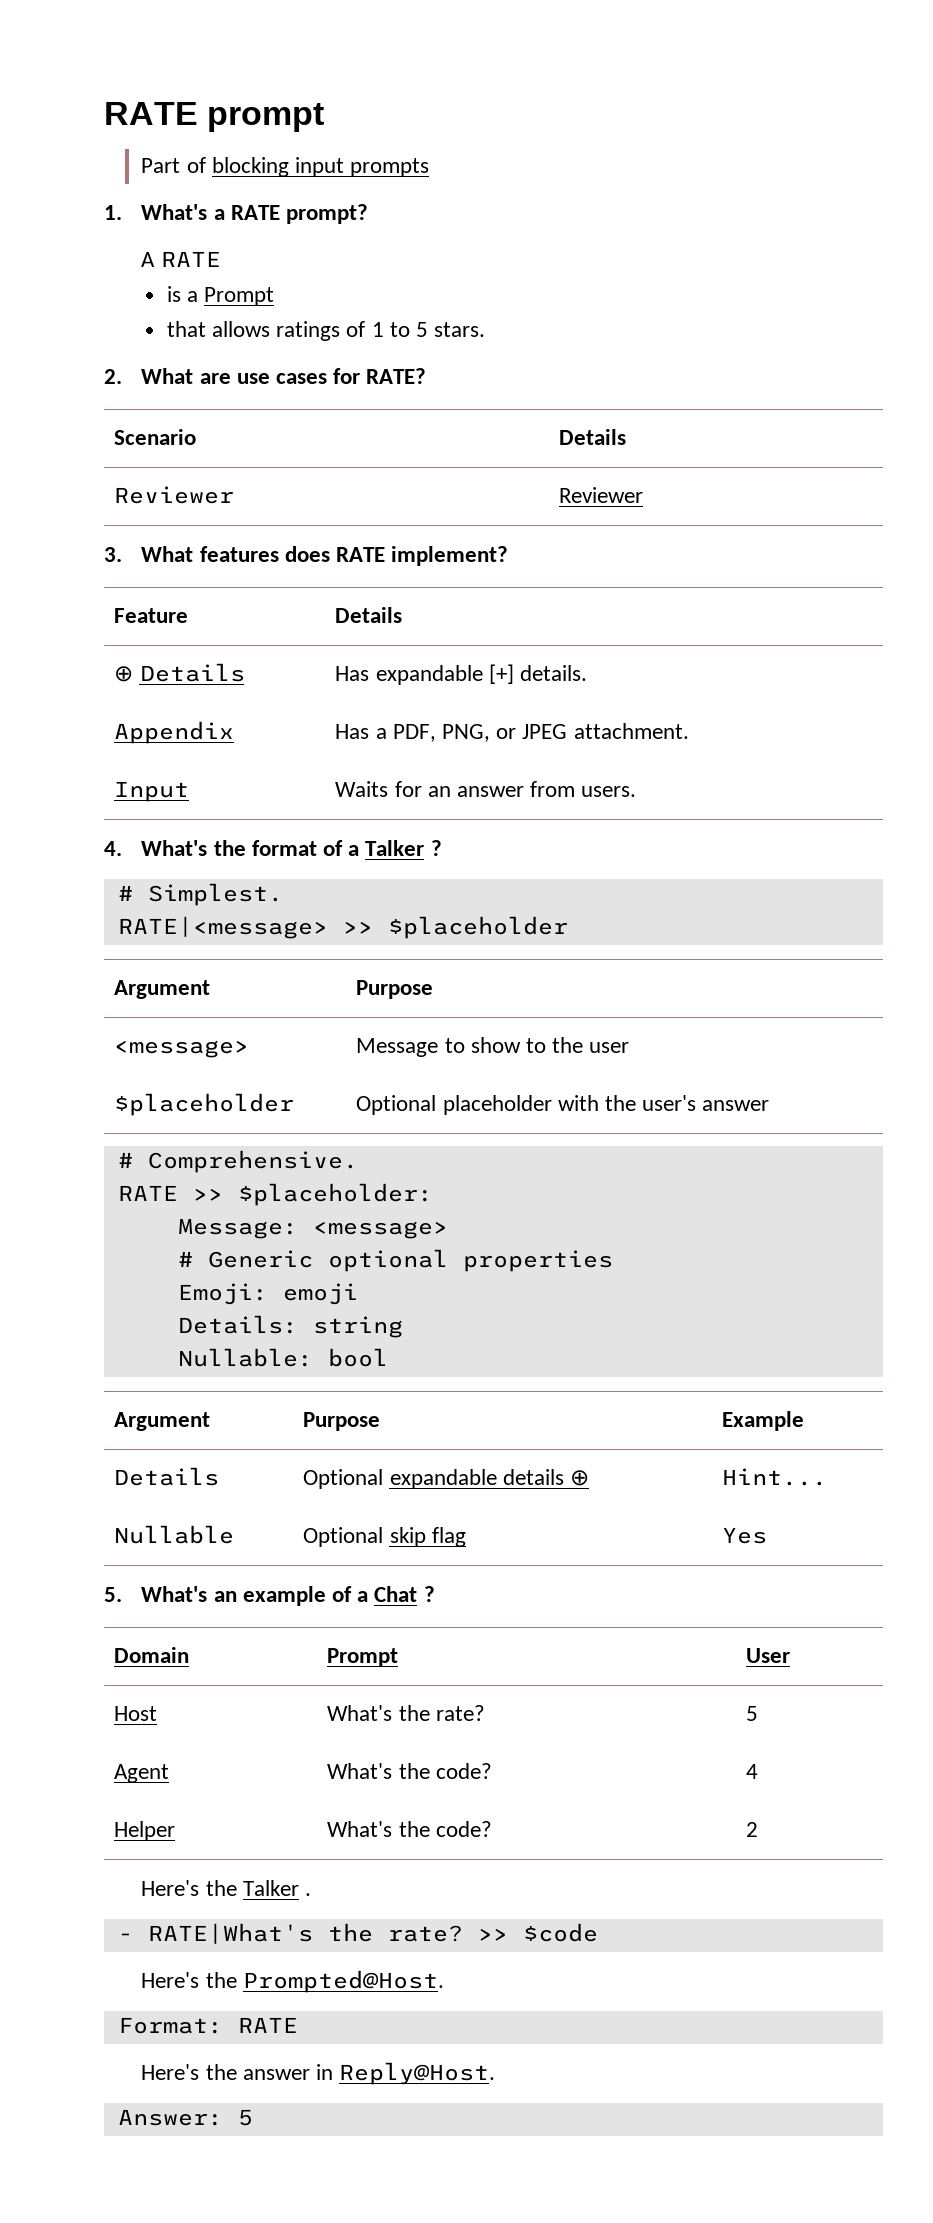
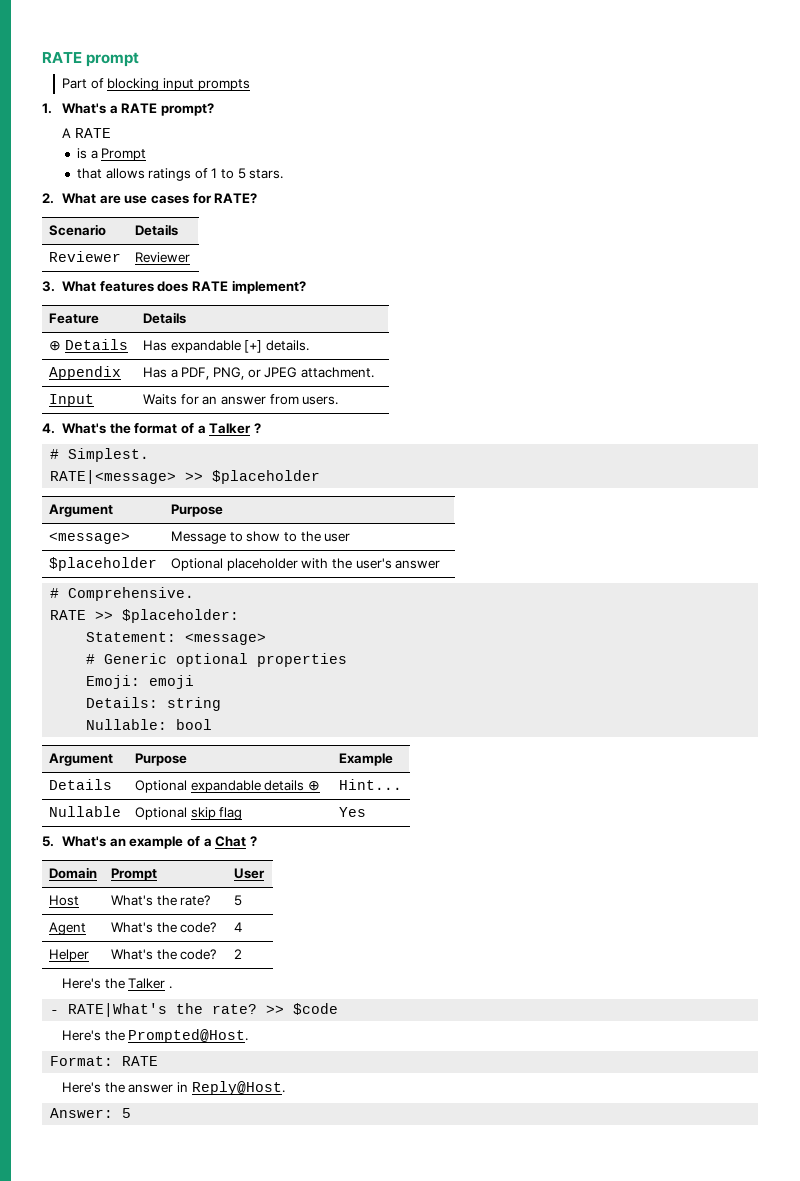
[177,1218,298,1239] Message: -> [86,632,177,642] Statement:

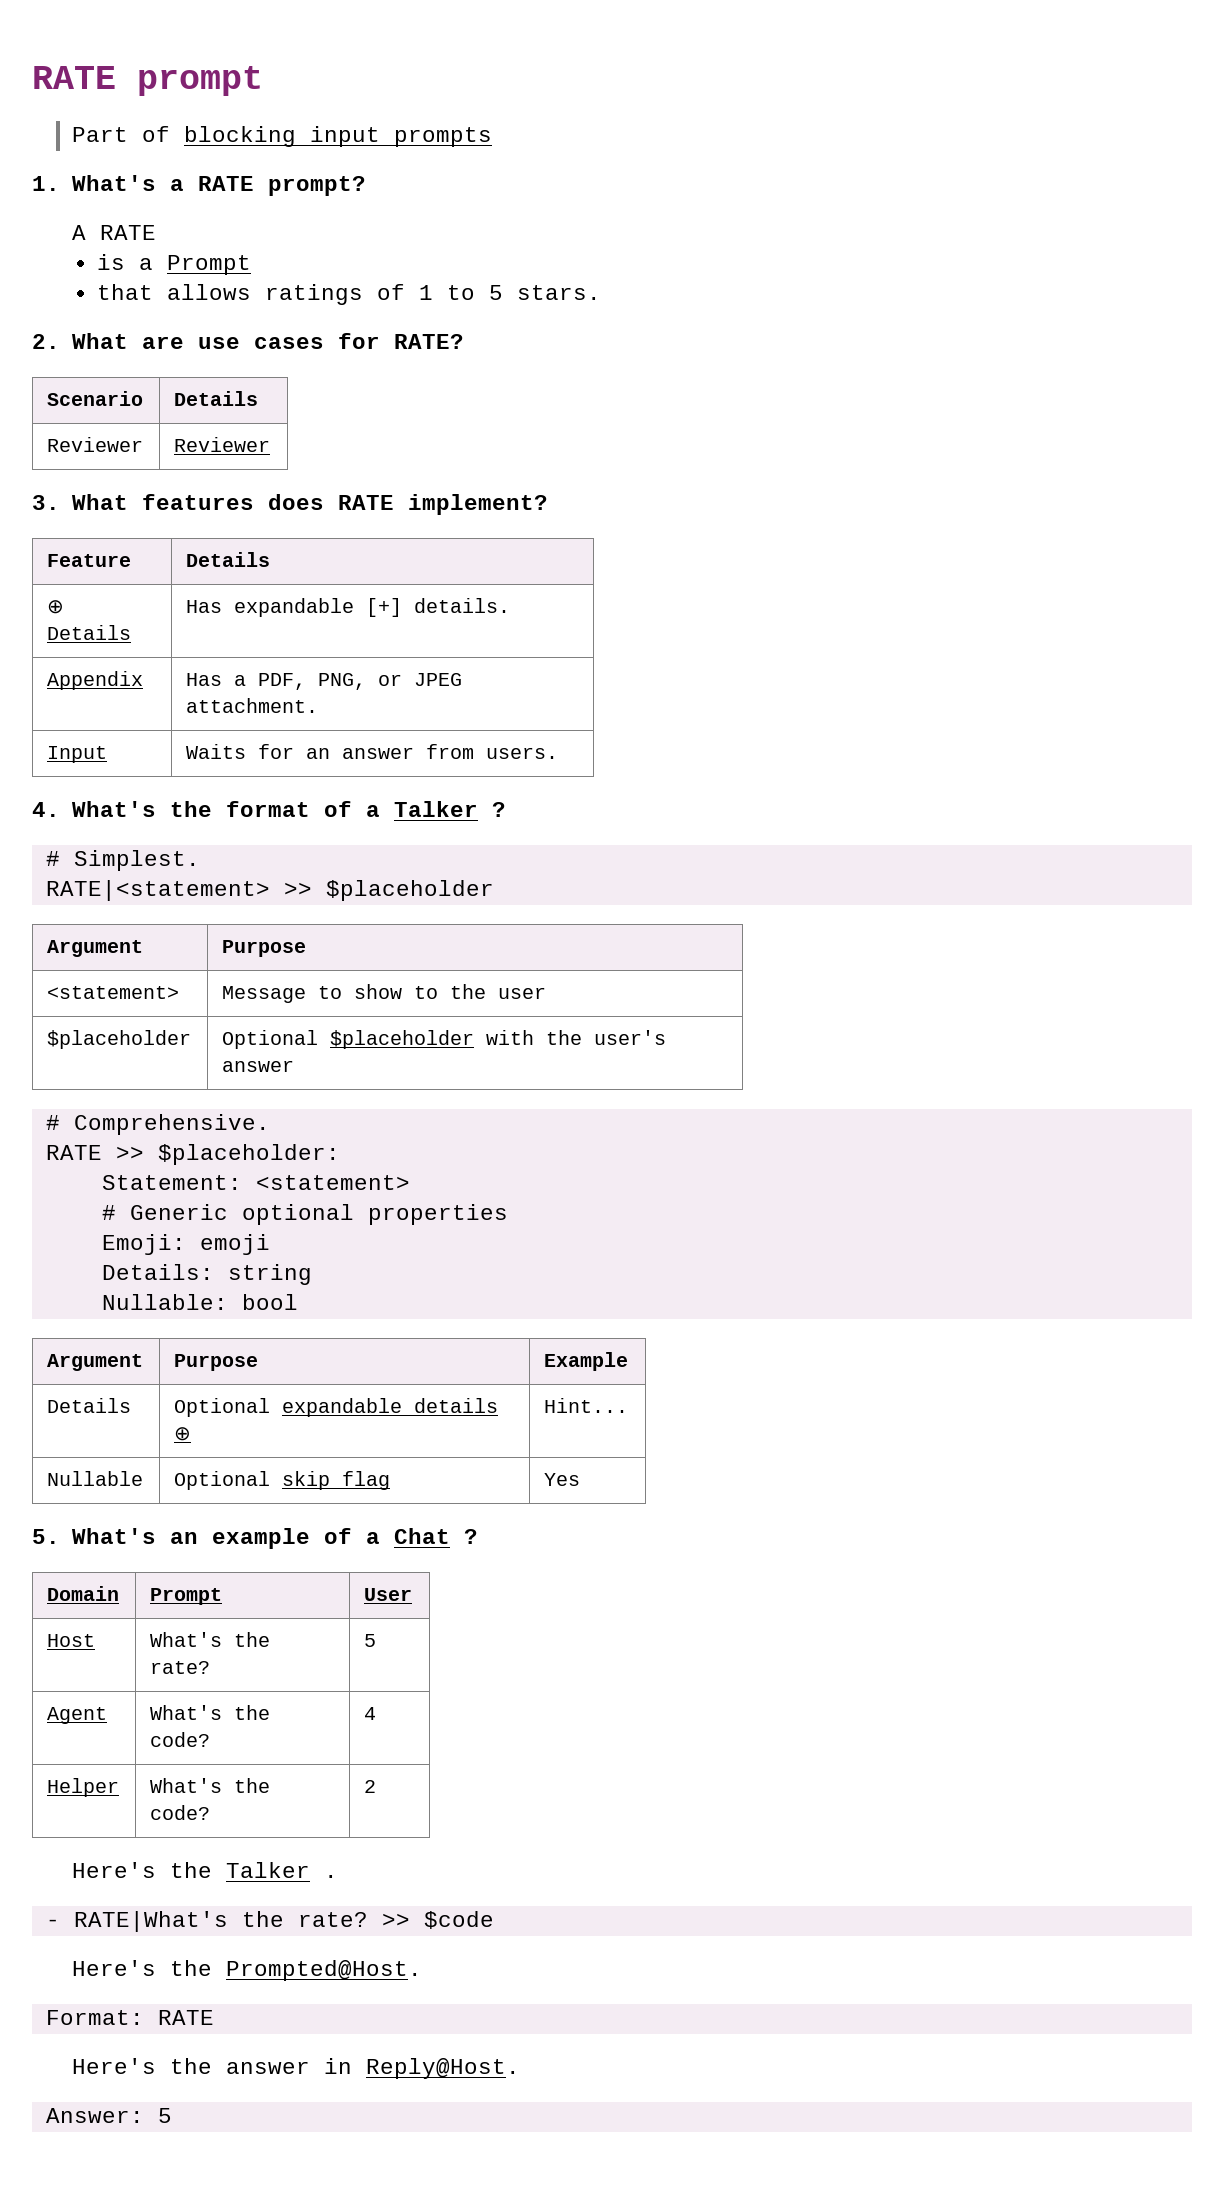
[50,470,177,484] RATE|<message> -> [45,880,270,901] RATE|<statement>
[48,532,130,544] <message> -> [47,986,180,999] <statement>
[226,558,298,571] placeholder -> [330,1030,475,1049] $placeholder
[185,633,267,645] <message> -> [255,1175,410,1190] <statement>

